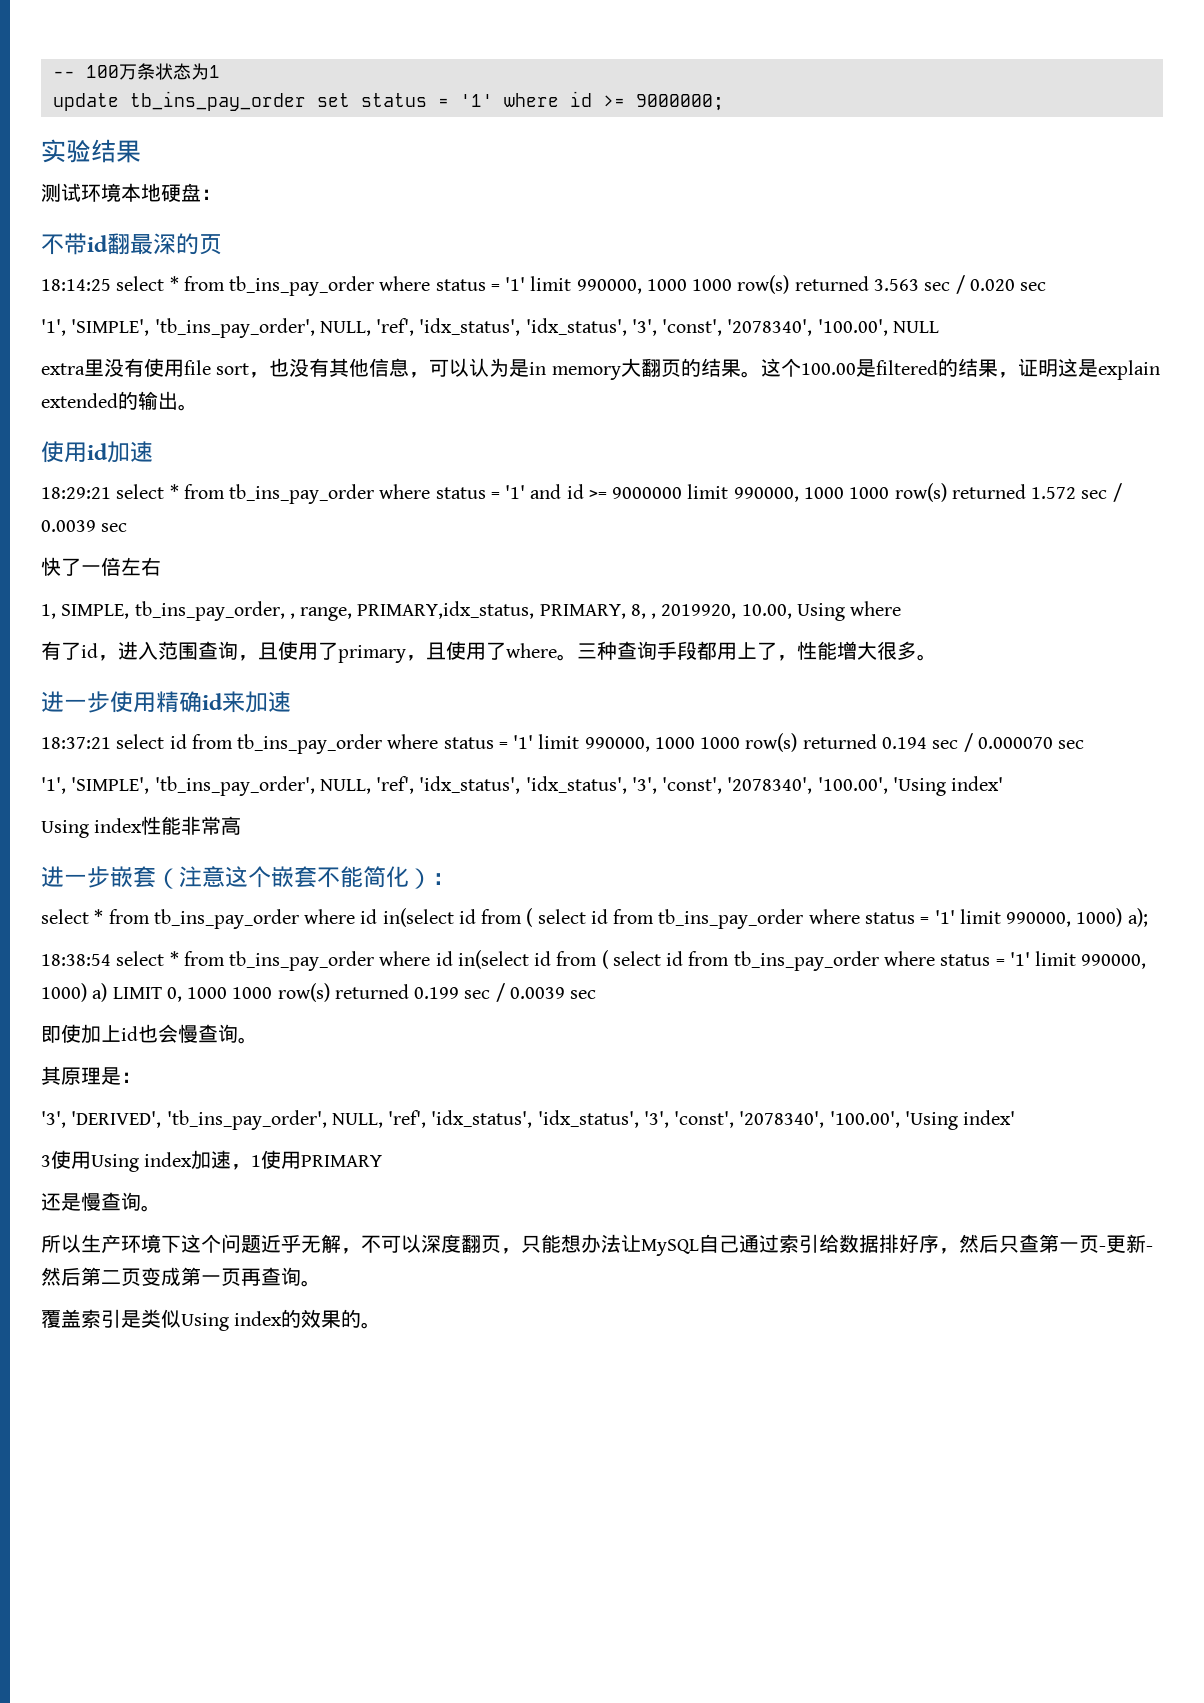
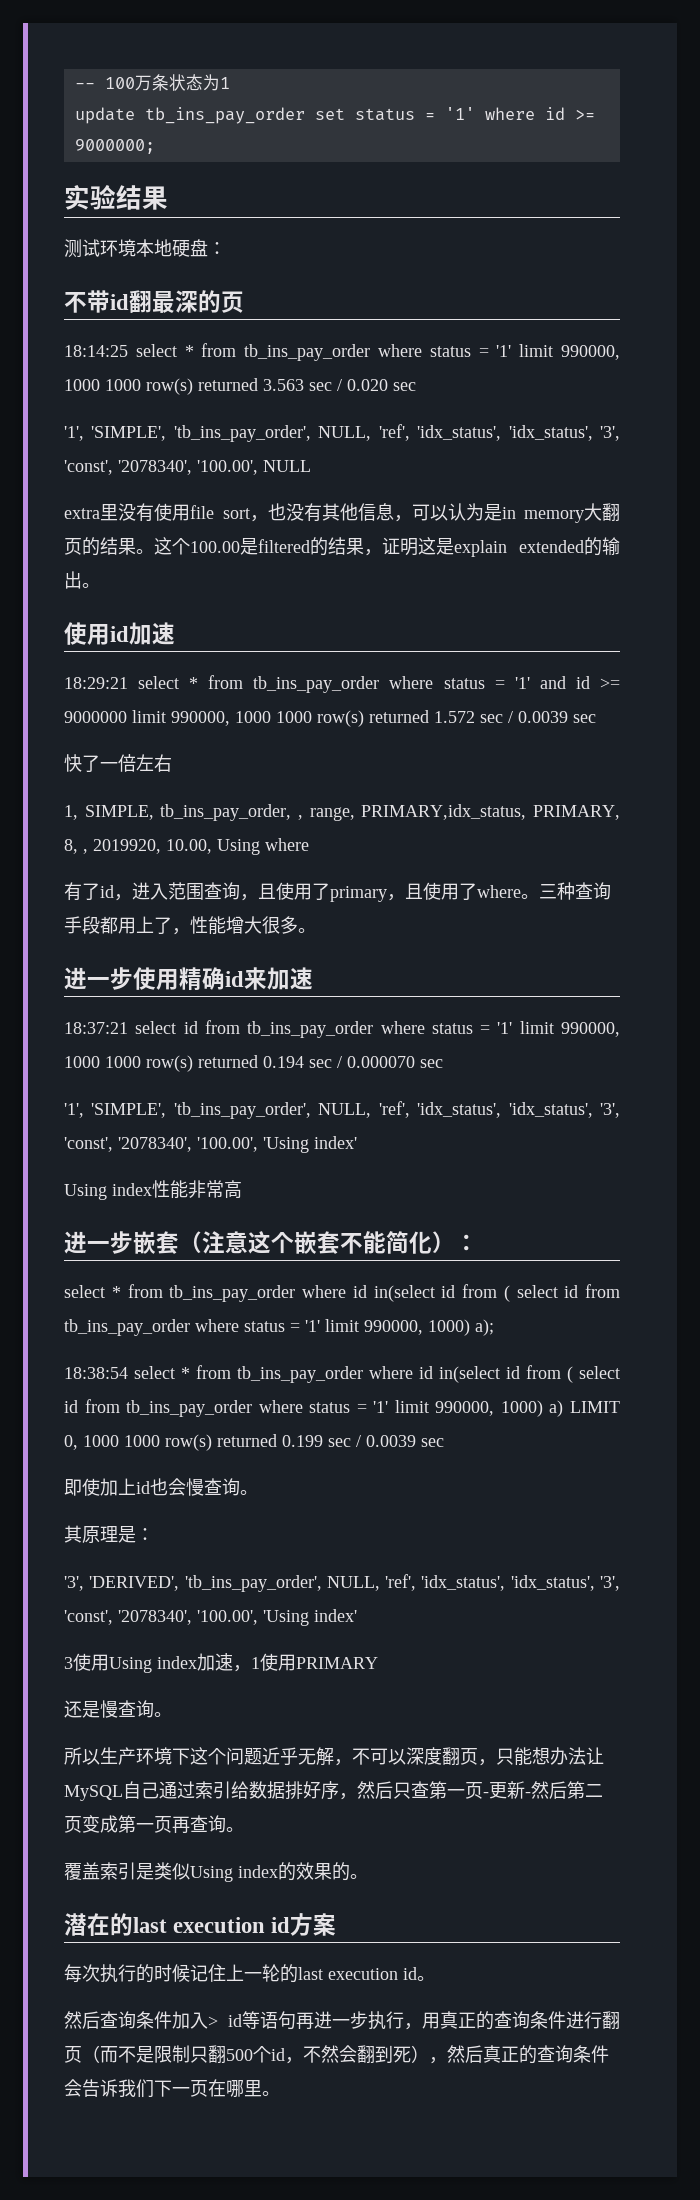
(382, 1325) none -> [64,1913,337,1936] [64,1964,435,1983] [64,2011,620,2030] [64,2045,609,2064] [64,2079,280,2098] // 潜在的last execution id方案 // 每次执行的时候记住上一轮的last execution id。 // 然后查询条件加入> id等语句再进一步执行，用真正的查询条件进行翻页（而不是限制只翻500个id，不然会翻到死），然后真正的查询条件会告诉我们下一页在哪里。

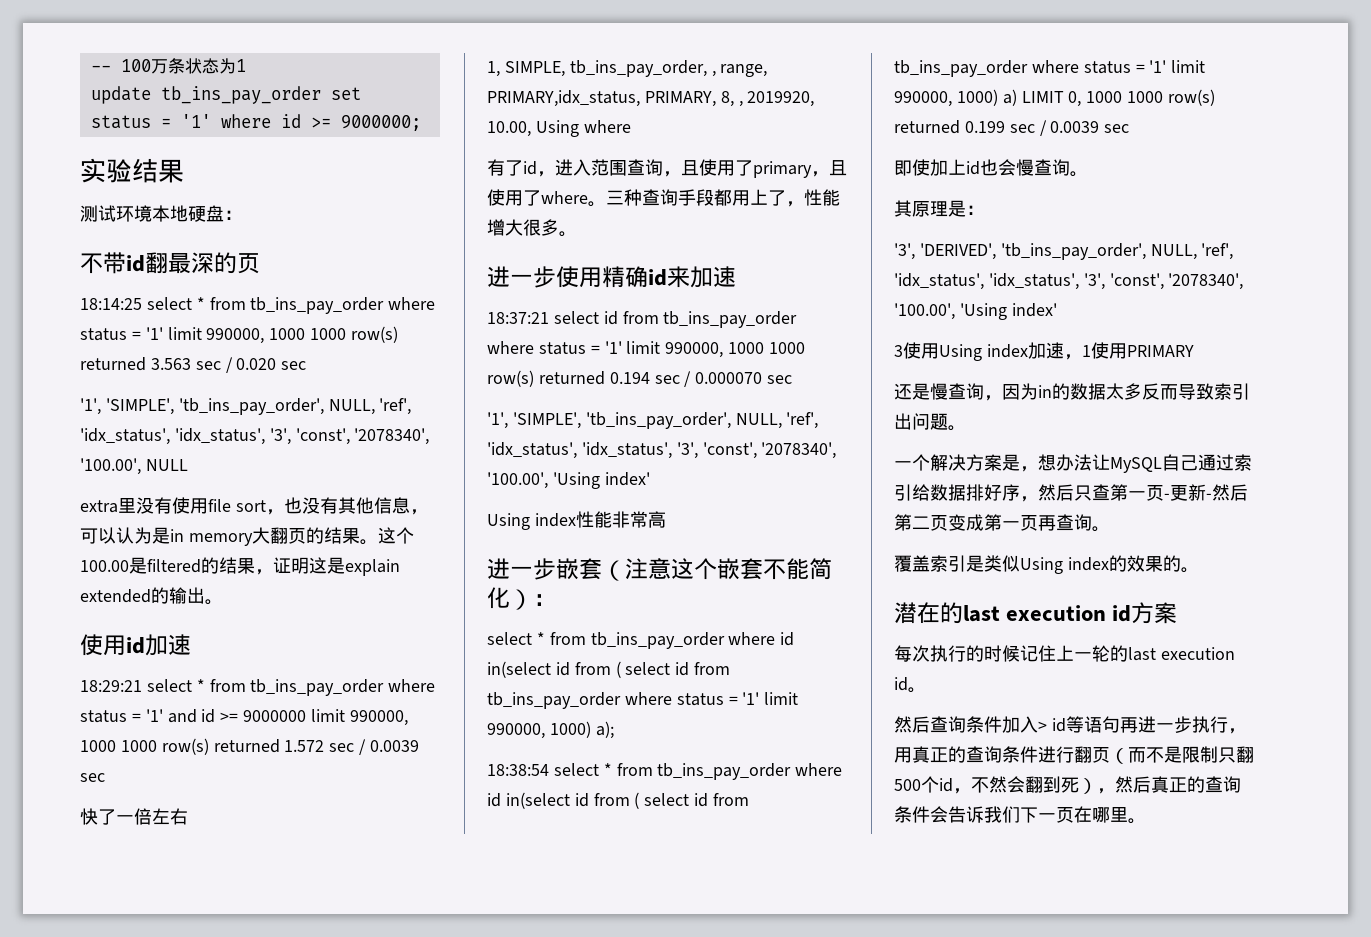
[154,1712,172,1717] [64,1747,532,1766] 。 // 所以生产环境下这个问题近乎无解，不可以深度翻页，只能 -> [984,383,1250,401] [894,413,966,431] [894,454,1038,472] ，因为in的数据太多反而导致索引出问题。 // 一个解决方案是，

